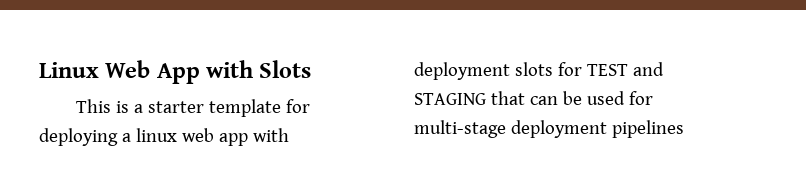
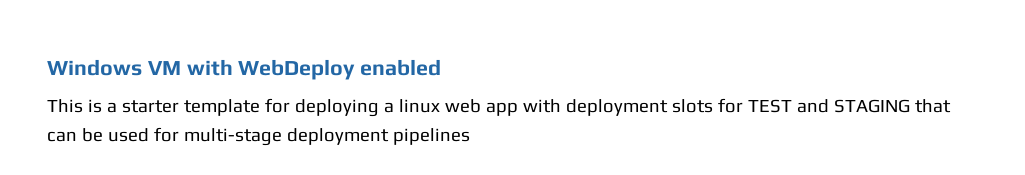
[39,60,312,84] Linux Web App with Slots -> [47,59,442,80] Windows VM with WebDeploy enabled

